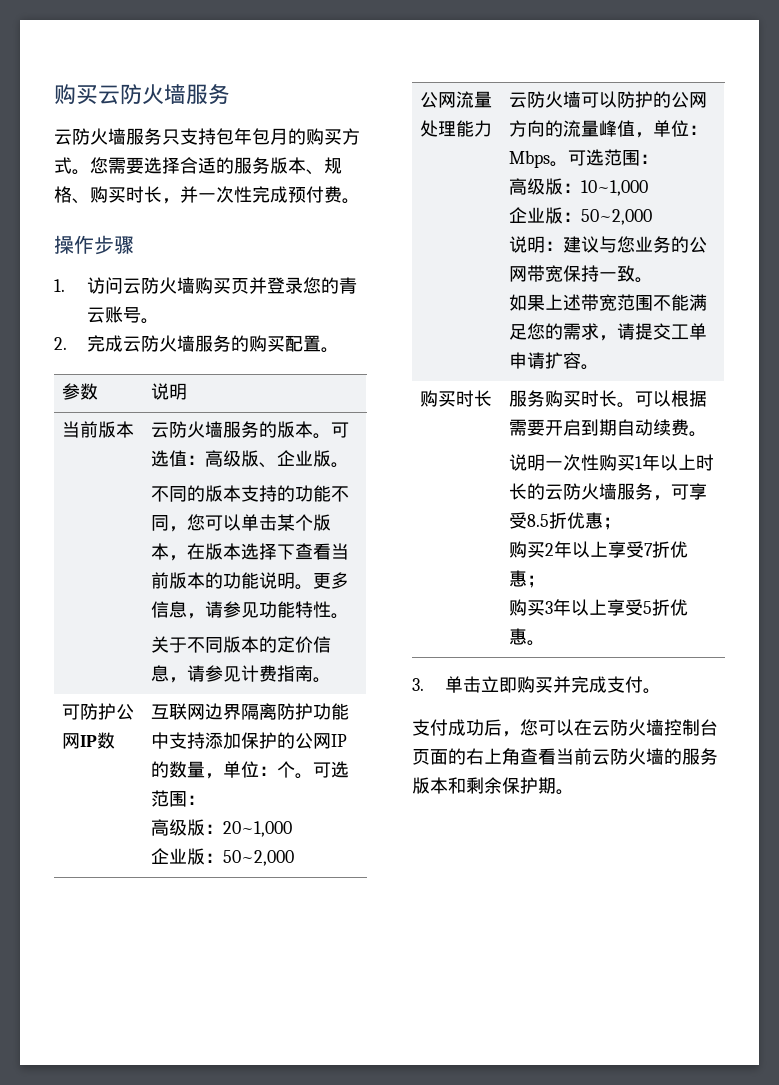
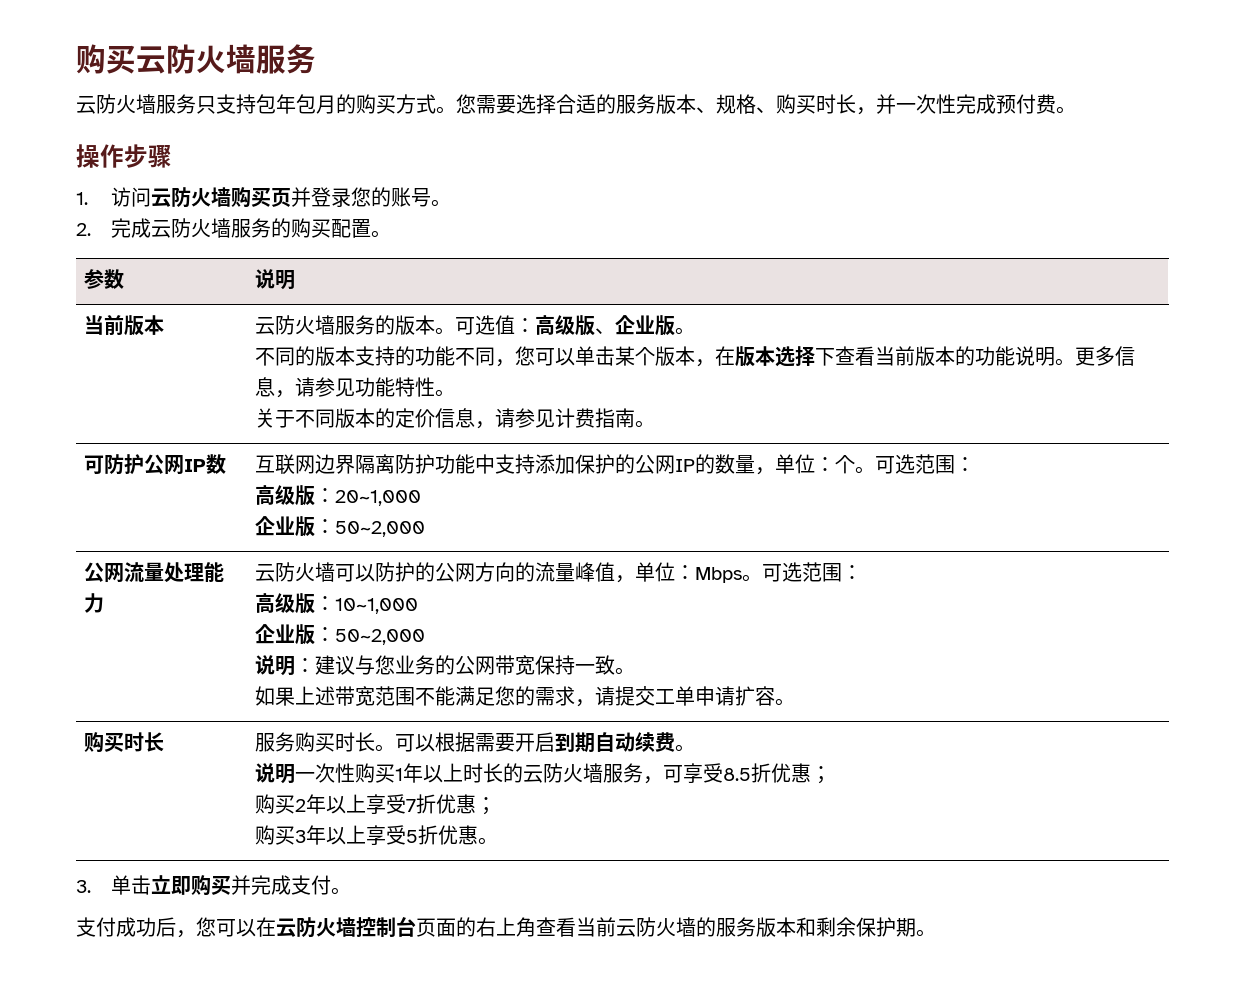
[339,277,358,294] [87,307,106,323] 青云 -> (391, 197) none

